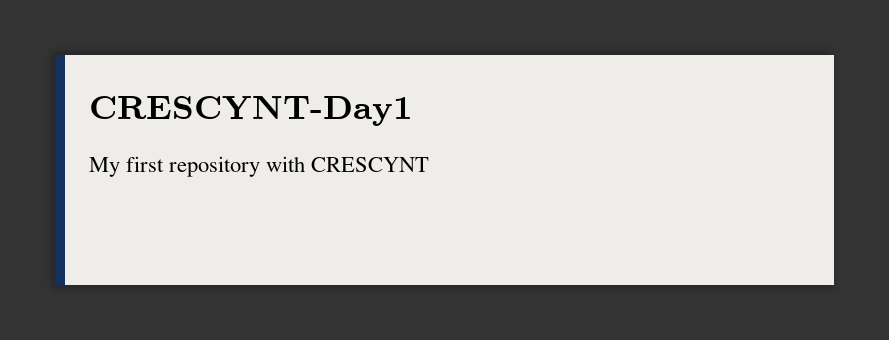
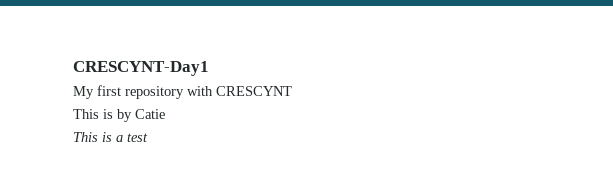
(430, 164) none -> [73,109,165,122] [73,132,148,142] // This is by Catie // This is a test

